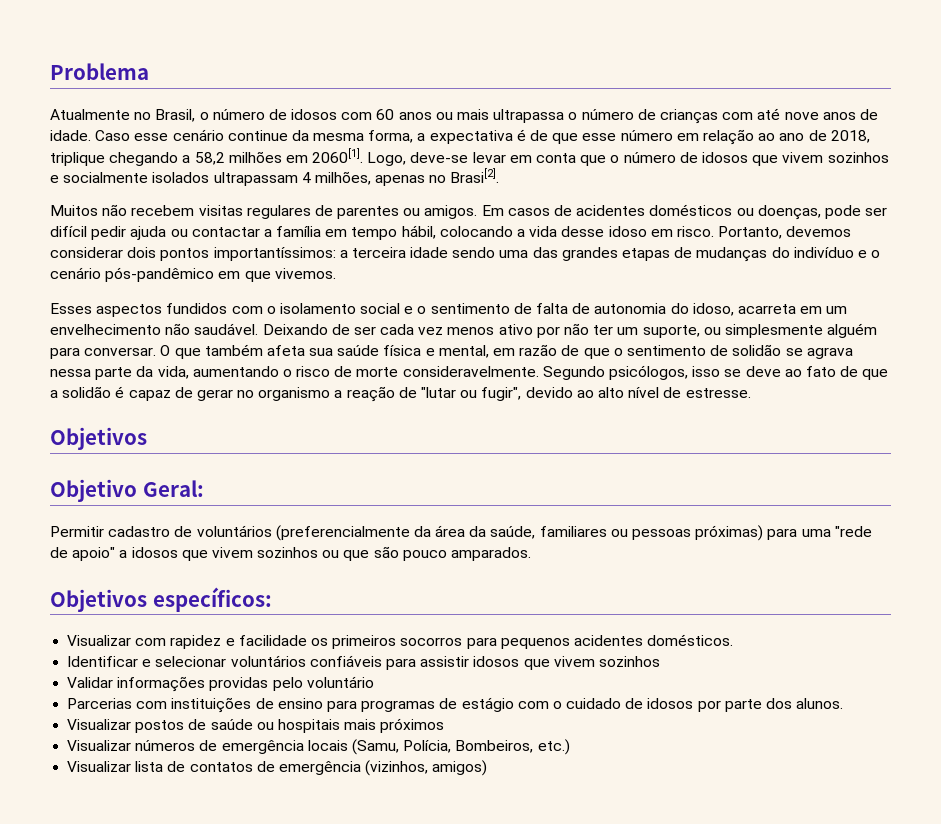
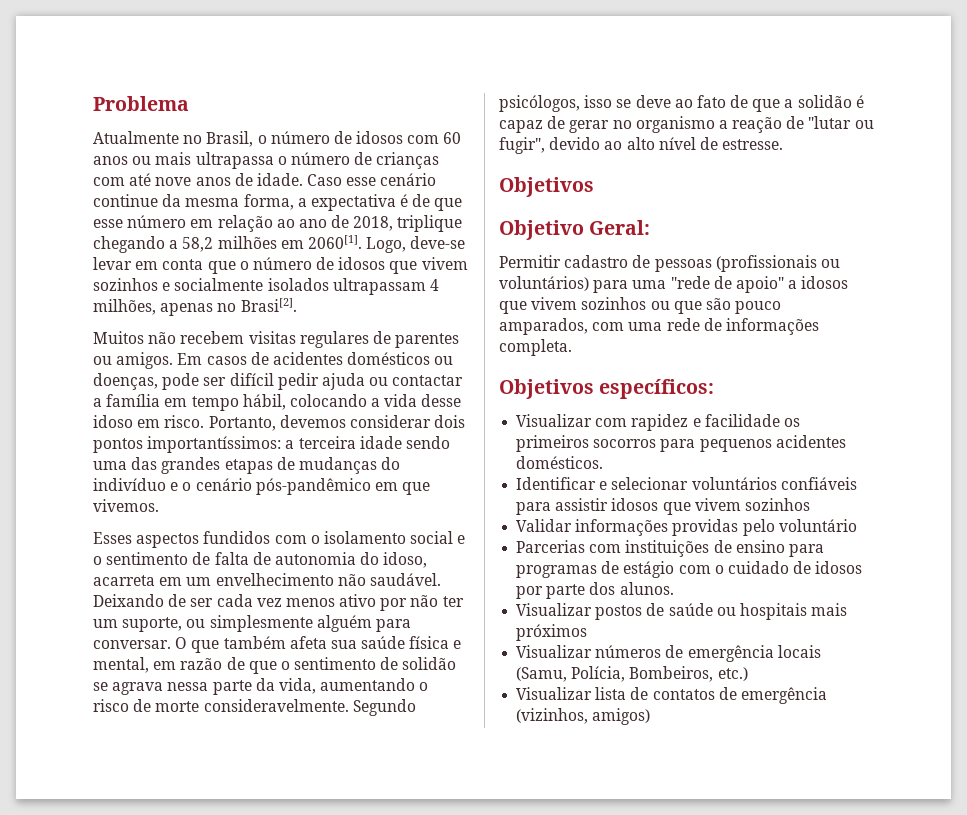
[196,525,764,541] voluntários (preferencialmente da área da saúde, familiares ou pessoas próximas) -> [654,255,840,272] [499,276,589,291] pessoas (profissionais ou voluntários)
[451,547,532,561] amparados. -> [499,318,819,335] [499,339,572,356] amparados, com uma rede de informações completa.

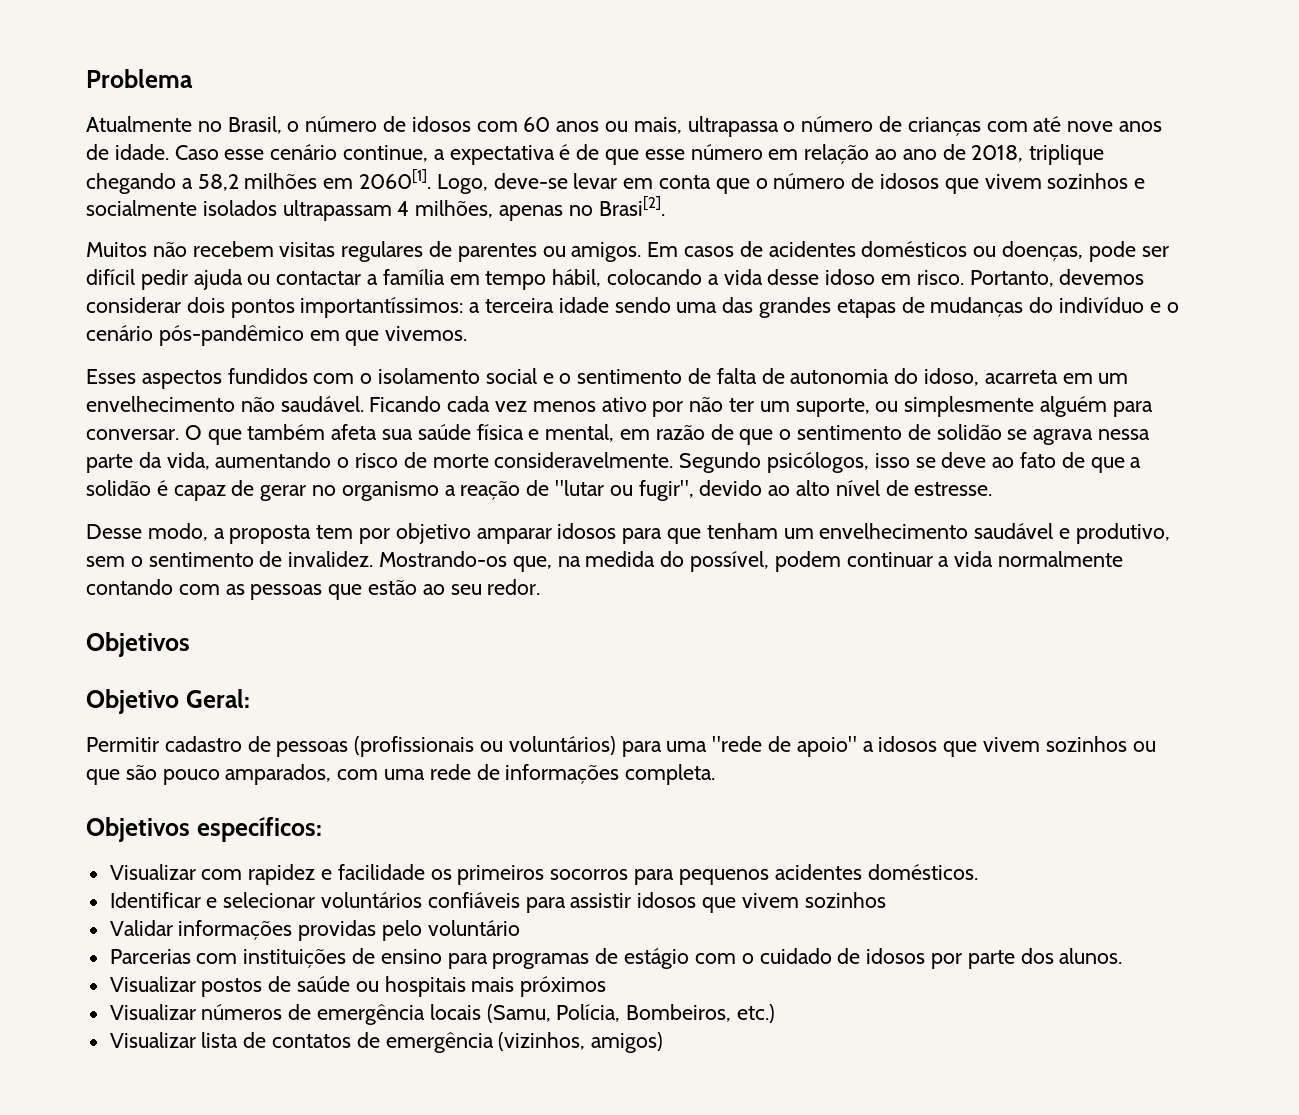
[155,152,192,165] mais -> [633,117,682,134] mais,
[93,194,294,210] continue da mesma forma, -> [343,145,429,162] continue,
[93,594,214,607] Deixando de ser -> [369,396,442,412] Ficando
(784, 144) none -> [86,523,1170,544] [86,551,1124,572] [86,579,541,600] // Desse modo, a proposta tem por objetivo amparar idosos para que tenham um envelhecimento saudável e produtivo, sem o sentimento de invalidez. Mostrando-os que, na medida do possível, podem continuar a vida normalmente contando com as pessoas que estão ao seu redor.

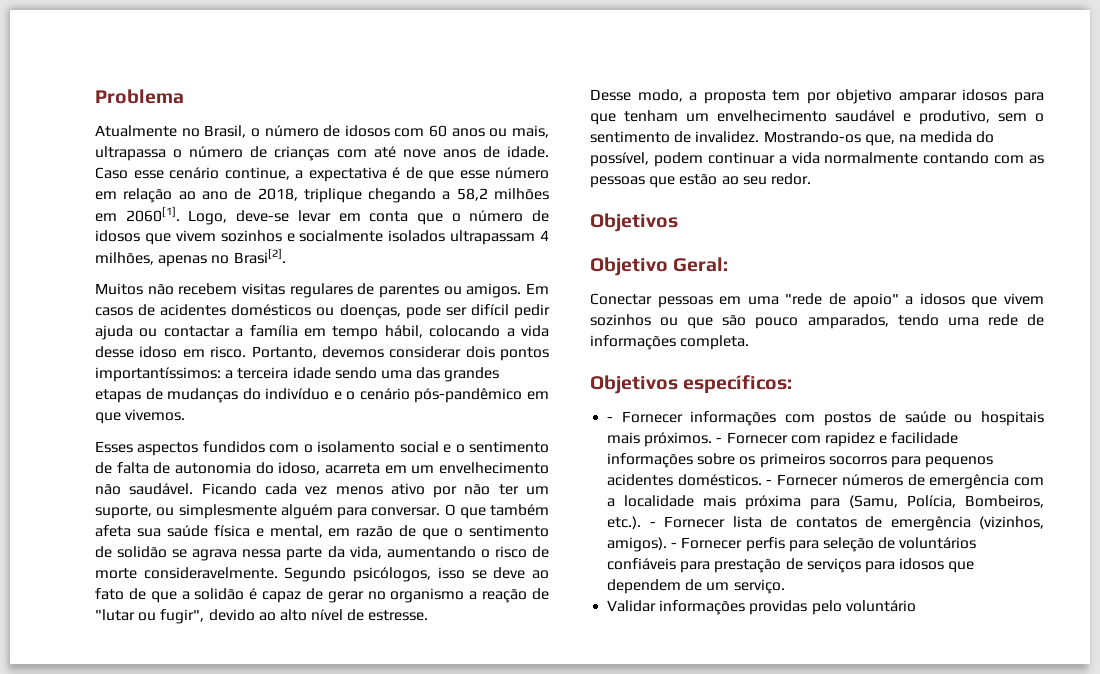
[86,736,662,757] Permitir cadastro de pessoas (profissionais ou voluntários) para -> [590,293,742,308] Conectar pessoas em
[337,769,379,780] com -> [897,314,939,326] tendo
[109,864,196,880] Visualizar -> [607,411,1044,426] [607,432,788,447] - Fornecer informações com postos de saúde ou hospitais mais próximos. - Fornecer
(425, 872) none -> [607,453,736,468] informações sobre
[109,892,886,913] // Identificar e selecionar voluntários confiáveis para assistir idosos que vivem sozinhos -> [766,474,1044,489] [607,495,1044,510] [607,516,1044,531] [607,537,977,552] [607,558,975,573] [607,579,785,594] - Fornecer números de emergência com a localidade mais próxima para (Samu, Polícia, Bombeiros, etc.). - Fornecer lista de contatos de emergência (vizinhos, amigos). - Fornecer perfis para seleção de voluntários confiáveis para prestação de serviços para idosos que dependem de um serviço.
[109,948,1123,969] [109,976,607,997] [109,1004,776,1025] [109,1032,664,1053] // Parcerias com instituições de ensino para programas de estágio com o cuidado de idosos por parte dos alunos. // Visualizar postos de saúde ou hospitais mais próximos // Visualizar números de emergência locais (Samu, Polícia, Bombeiros, etc.) // Visualizar lista de contatos de emergência (vizinhos, amigos) -> (916, 606) none

